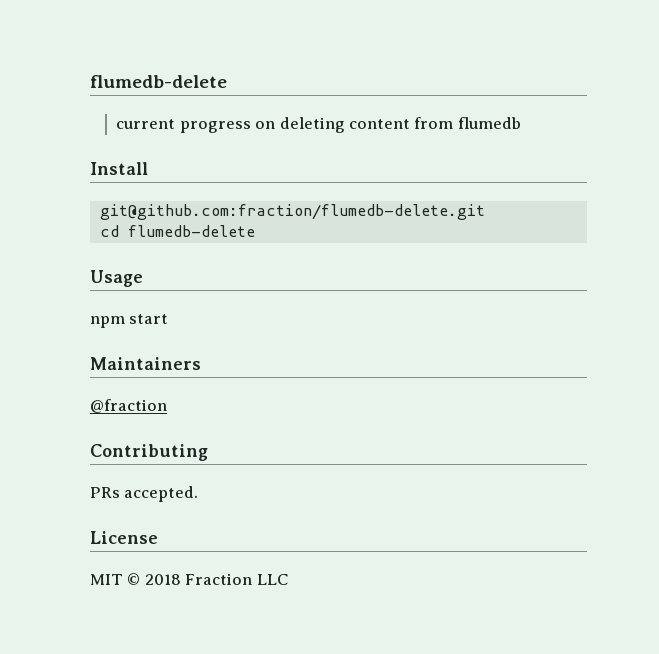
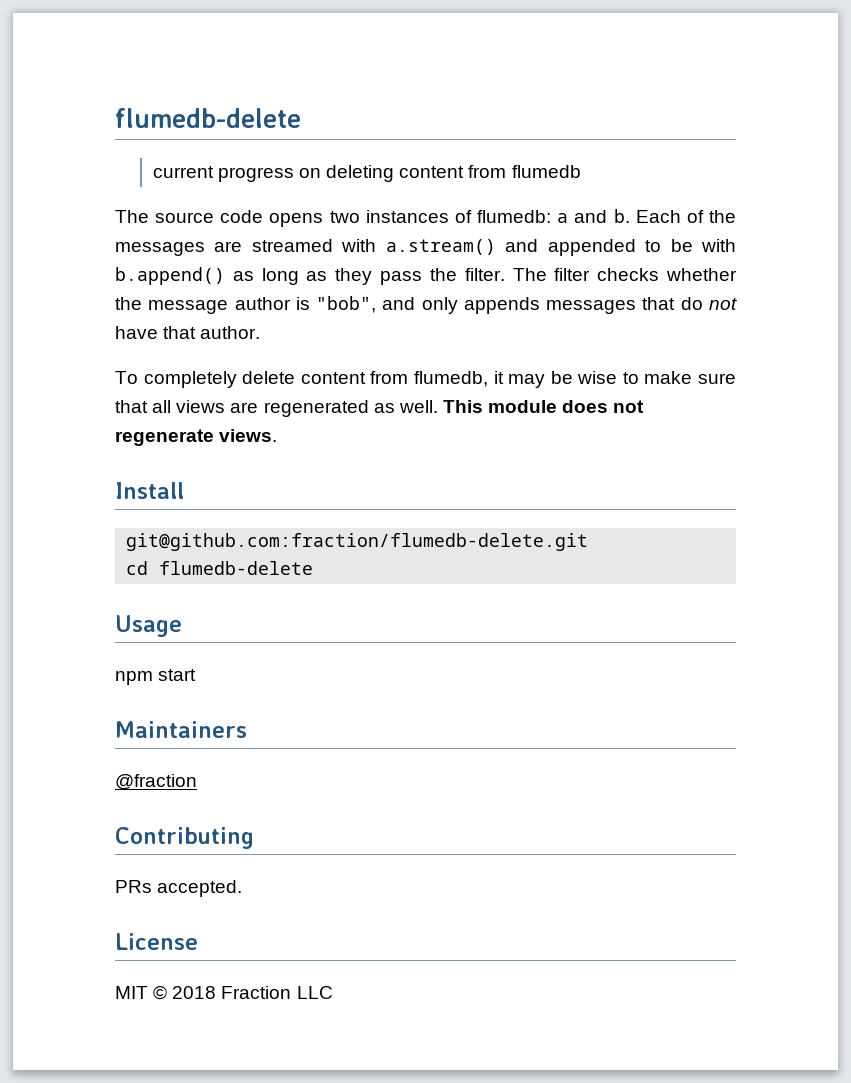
(521, 123) none -> [115,209,736,227] [115,239,737,256] [115,267,737,285] [115,296,737,314] [115,326,261,339] [115,371,736,388] [115,400,645,417] [115,429,278,446] // The source code opens two instances of flumedb: a and b. Each of the messages are streamed with a.stream() and appended to be with b.append() as long as they pass the filter. The filter checks whether the message author is "bob", and only appends messages that do not have that author. // To completely delete content from flumedb, it may be wise to make sure that all views are regenerated as well. This module does not regenerate views.

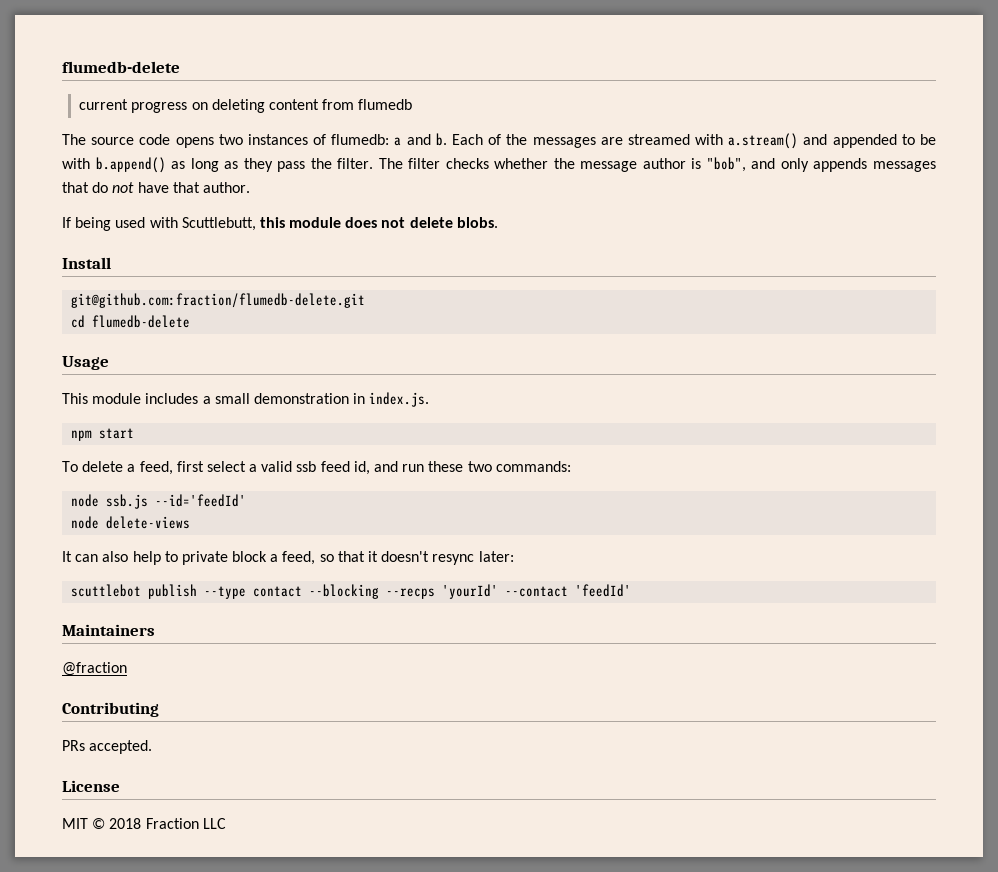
[115,371,736,388] [115,400,483,417] To completely delete content from flumedb, it may be wise to make sure that all views are regenerated as well. This -> [62,217,285,231] If being used with Scuttlebutt, this
[115,429,278,446] regenerate views. -> [409,217,498,228] delete blobs.
[115,669,197,685] npm start -> [62,392,430,407] [71,428,135,441] [62,461,571,475] [71,494,247,509] [71,516,191,529] [62,551,514,565] [71,584,632,599] This module includes a small demonstration in index.js. // npm start // To delete a feed, first select a valid ssb feed id, and run these two commands: // node ssb.js --id='feedId' // node delete-views // It can also help to private block a feed, so that it doesn't resync later: // scuttlebot publish --type contact --blocking --recps 'yourId' --contact 'feedId'

